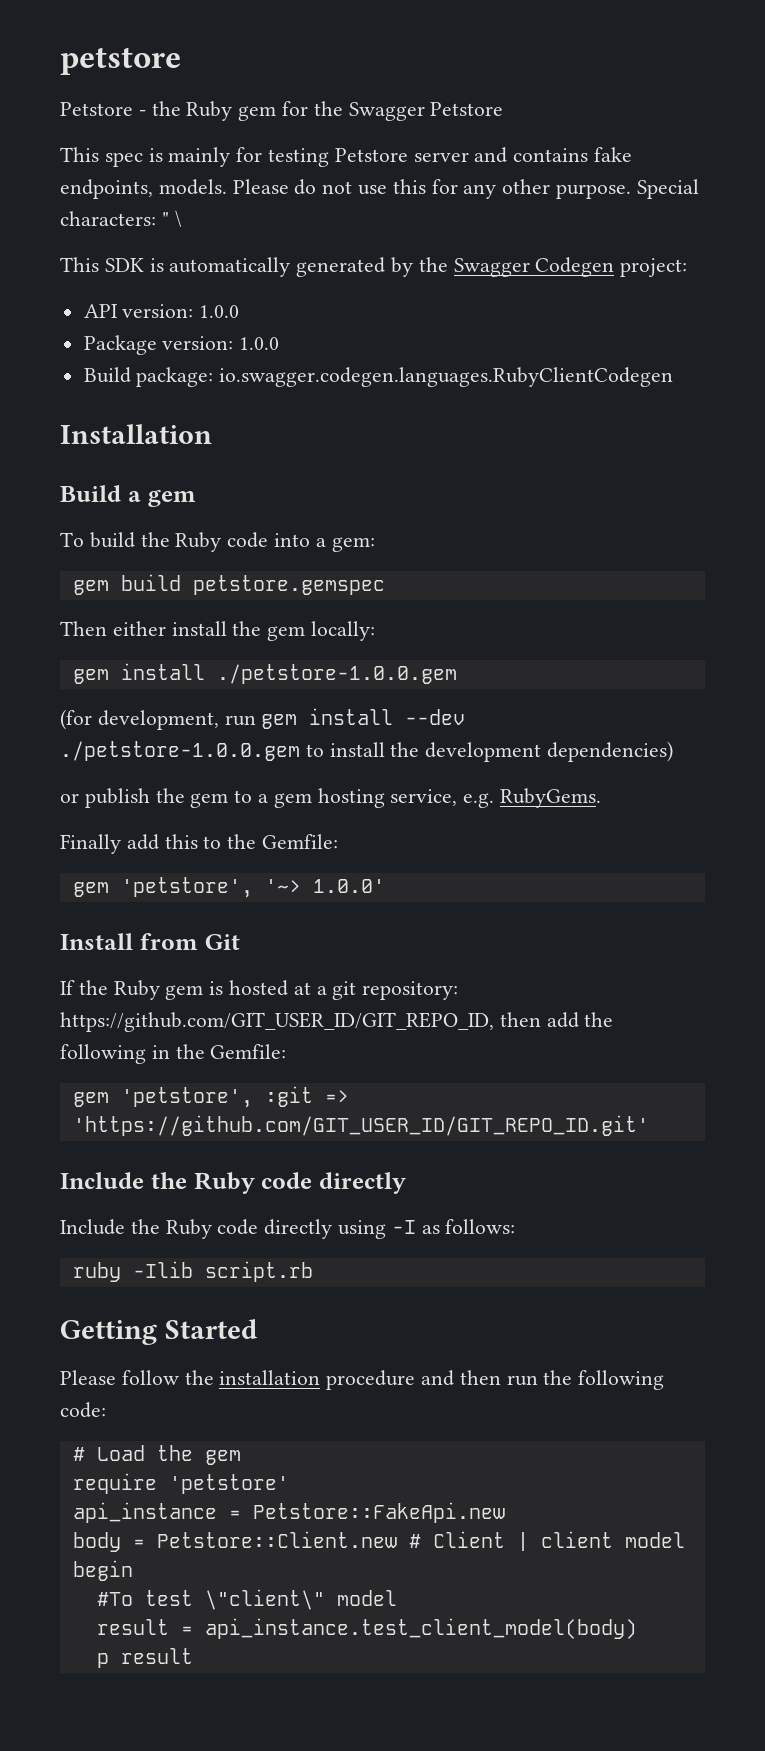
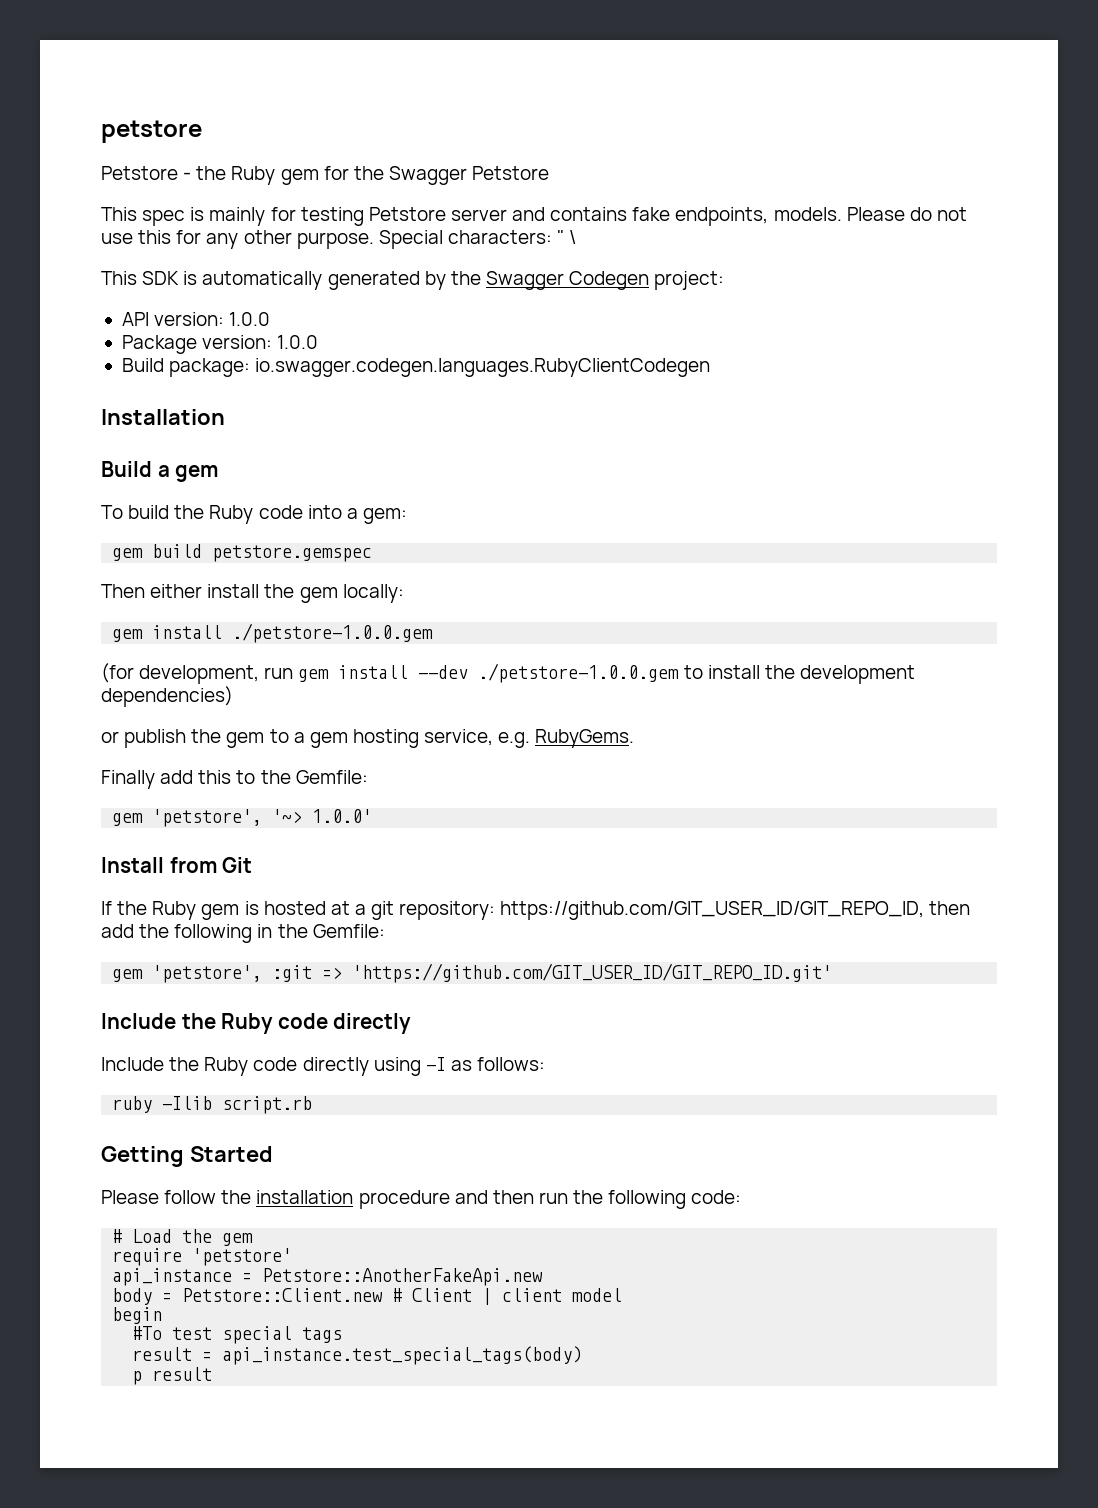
[252,1502,505,1523] Petstore::FakeApi.new -> [262,1268,544,1286] Petstore::AnotherFakeApi.new
[204,1589,397,1610] \"client\" model -> [222,1326,343,1344] special tags
[204,1618,637,1639] api_instance.test_client_model(body) -> [222,1346,583,1365] api_instance.test_special_tags(body)

